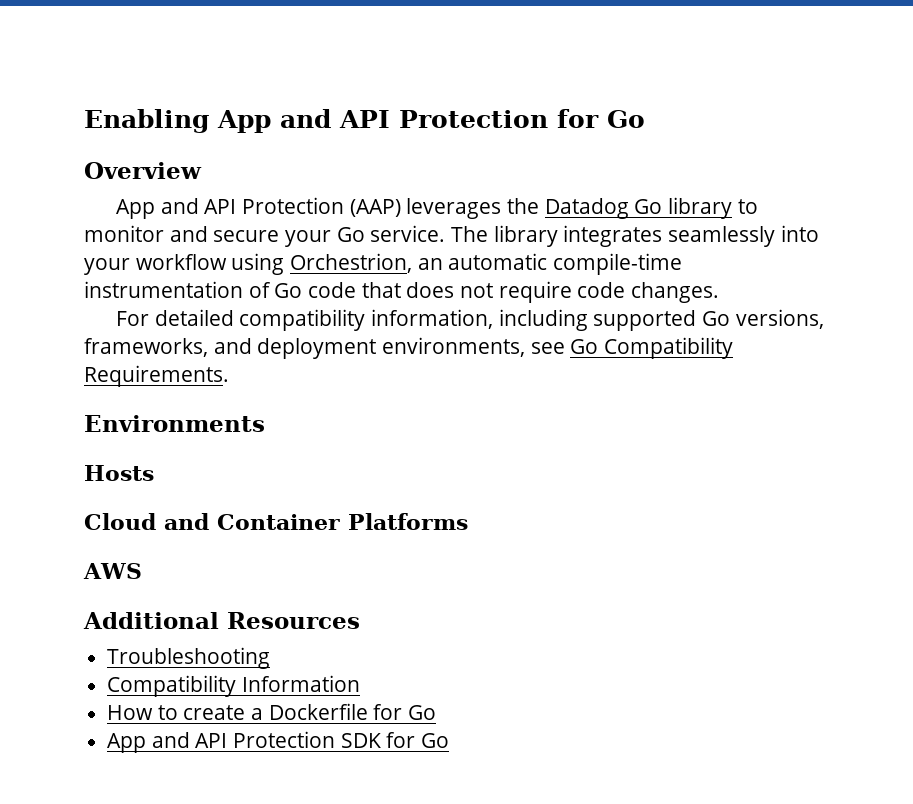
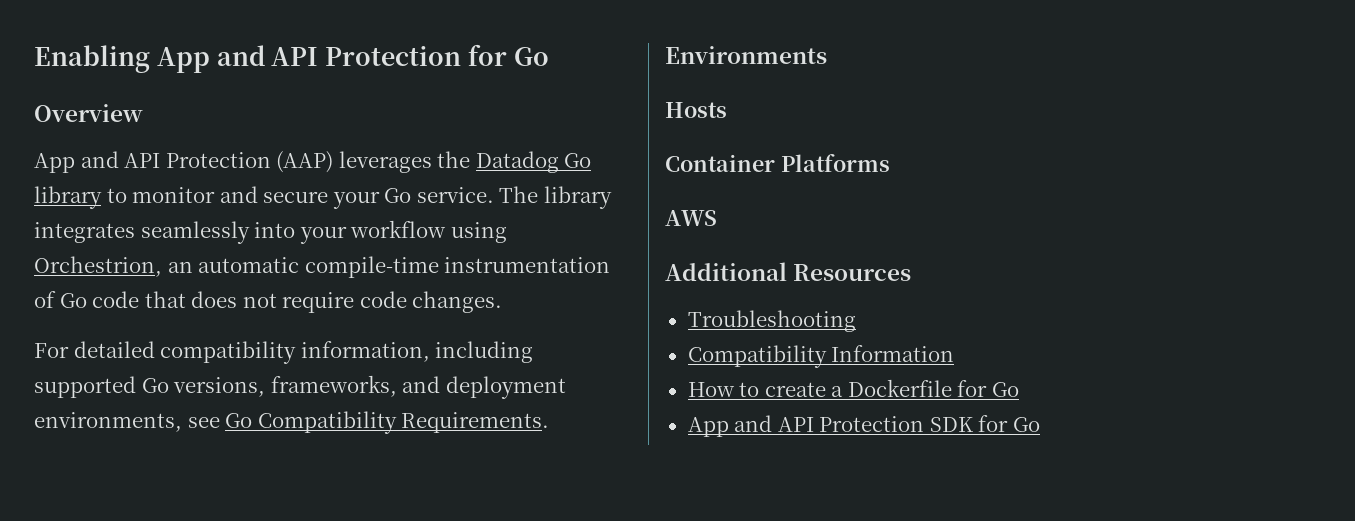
[84,513,209,530] Cloud and -> (727, 110) none

